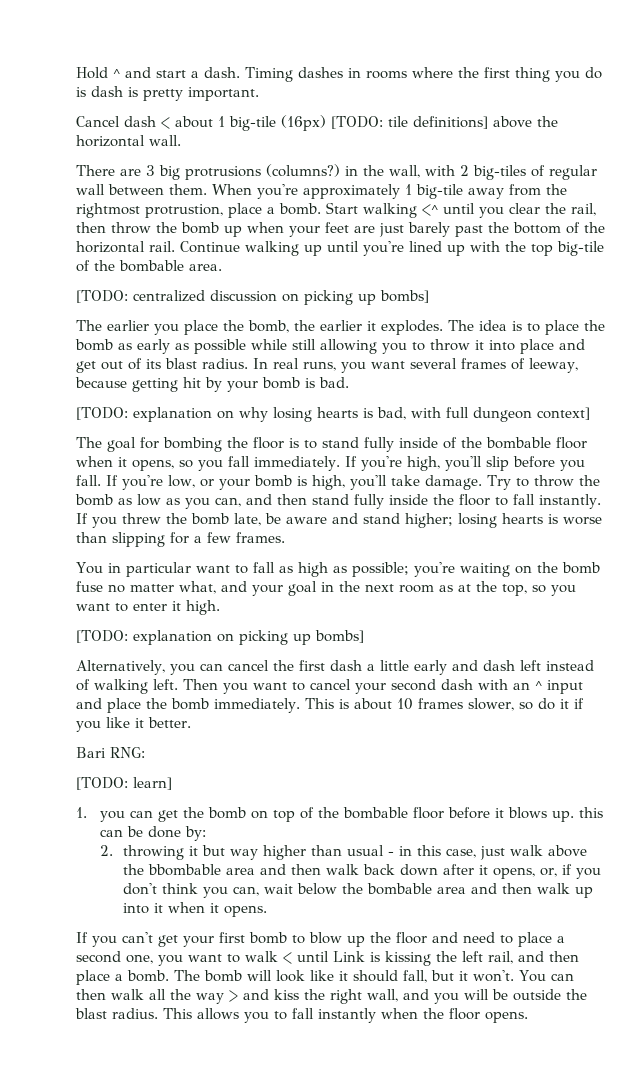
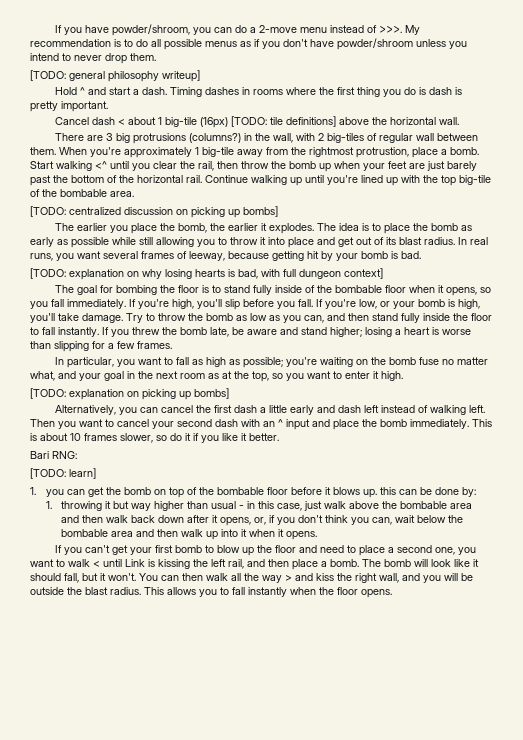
(76, 73) none -> [55,24,421,36] [30,38,467,50] [30,53,156,64] [30,70,200,82] If you have powder/shroom, you can do a 2-move menu instead of >>>. My recommendation is to do all possible menus as if you don't have powder/shroom unless you intend to never drop them. // [TODO: general philosophy writeup] //
[502,513,543,524] hearts -> [395,327,430,335] a heart
[76,562,191,577] You in particular -> [55,357,136,368] In particular, you
[99,845,113,856] 2. -> [45,501,52,509] 1.
[148,864,222,876] bbombable -> [400,501,448,509] bombable

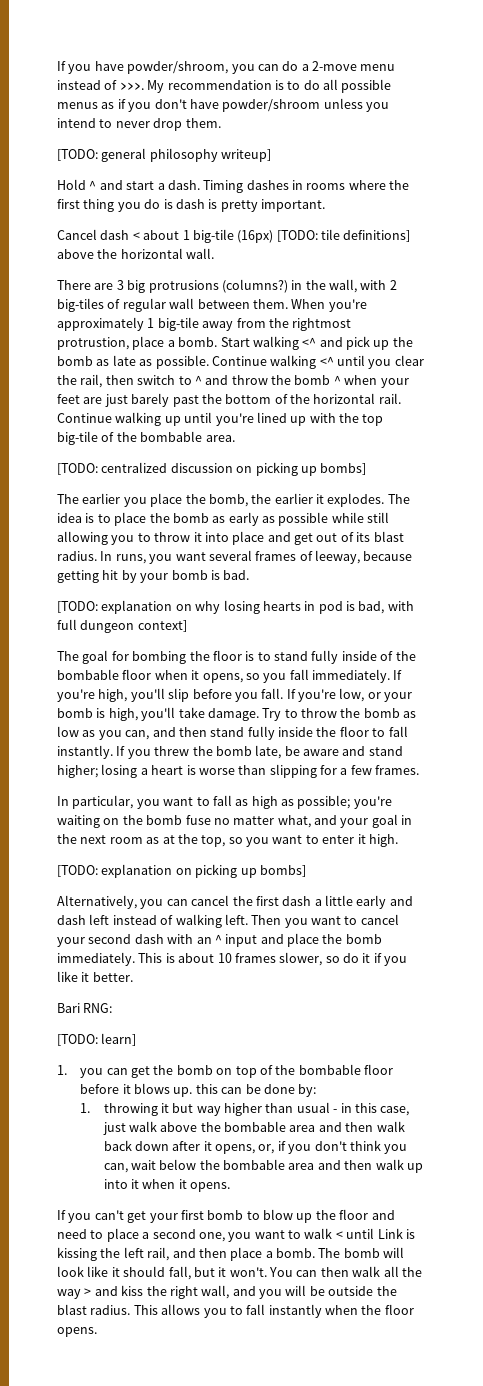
(107, 165) none -> [319,336,413,350] [57,355,334,369] and pick up the bomb as late as possible. Continue walking <^
[241,161,331,172] throw the bomb up -> [137,375,341,385] switch to ^ and throw the bomb ^
[470,237,488,245] real -> (113, 556) none
(225, 273) none -> [304,601,343,614] in pod

